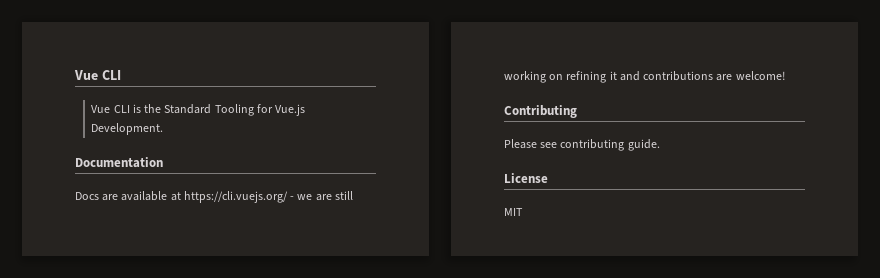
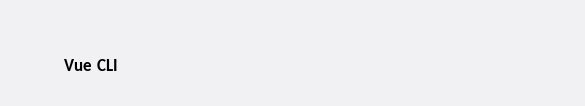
[74,70,121,80] [91,104,306,116] [91,123,164,135] [75,157,163,168] [75,191,353,203] [504,71,785,83] [504,105,577,118] [504,139,660,151] [504,173,548,183] [504,208,523,216] Vue CLI // Vue CLI is the Standard Tooling for Vue.js Development. // Documentation // Docs are available at https://cli.vuejs.org/ - we are still working on refining it and contributions are welcome! // Contributing // Please see contributing guide. // License // MIT -> [64,59,118,71] Vue CLI

